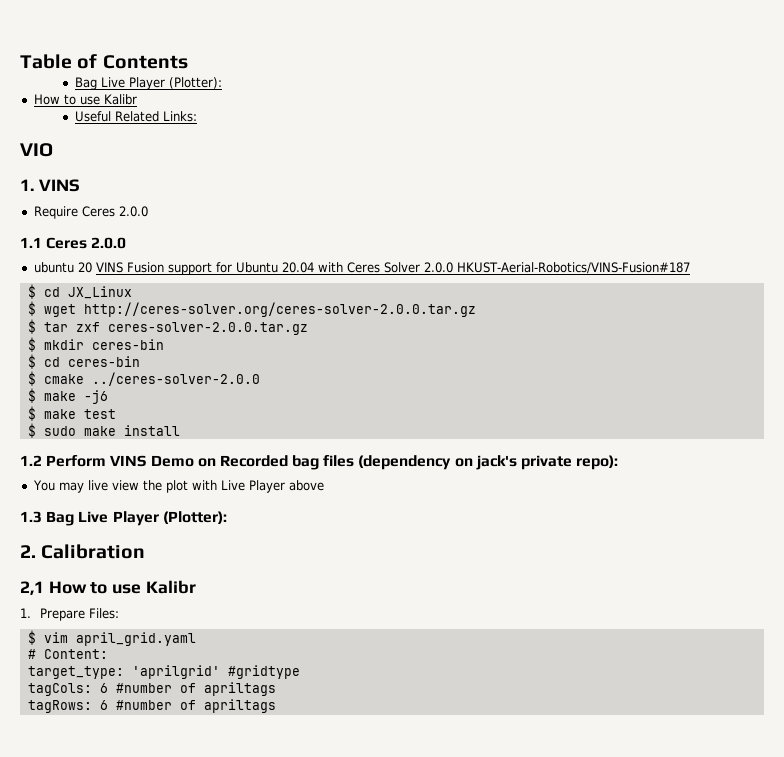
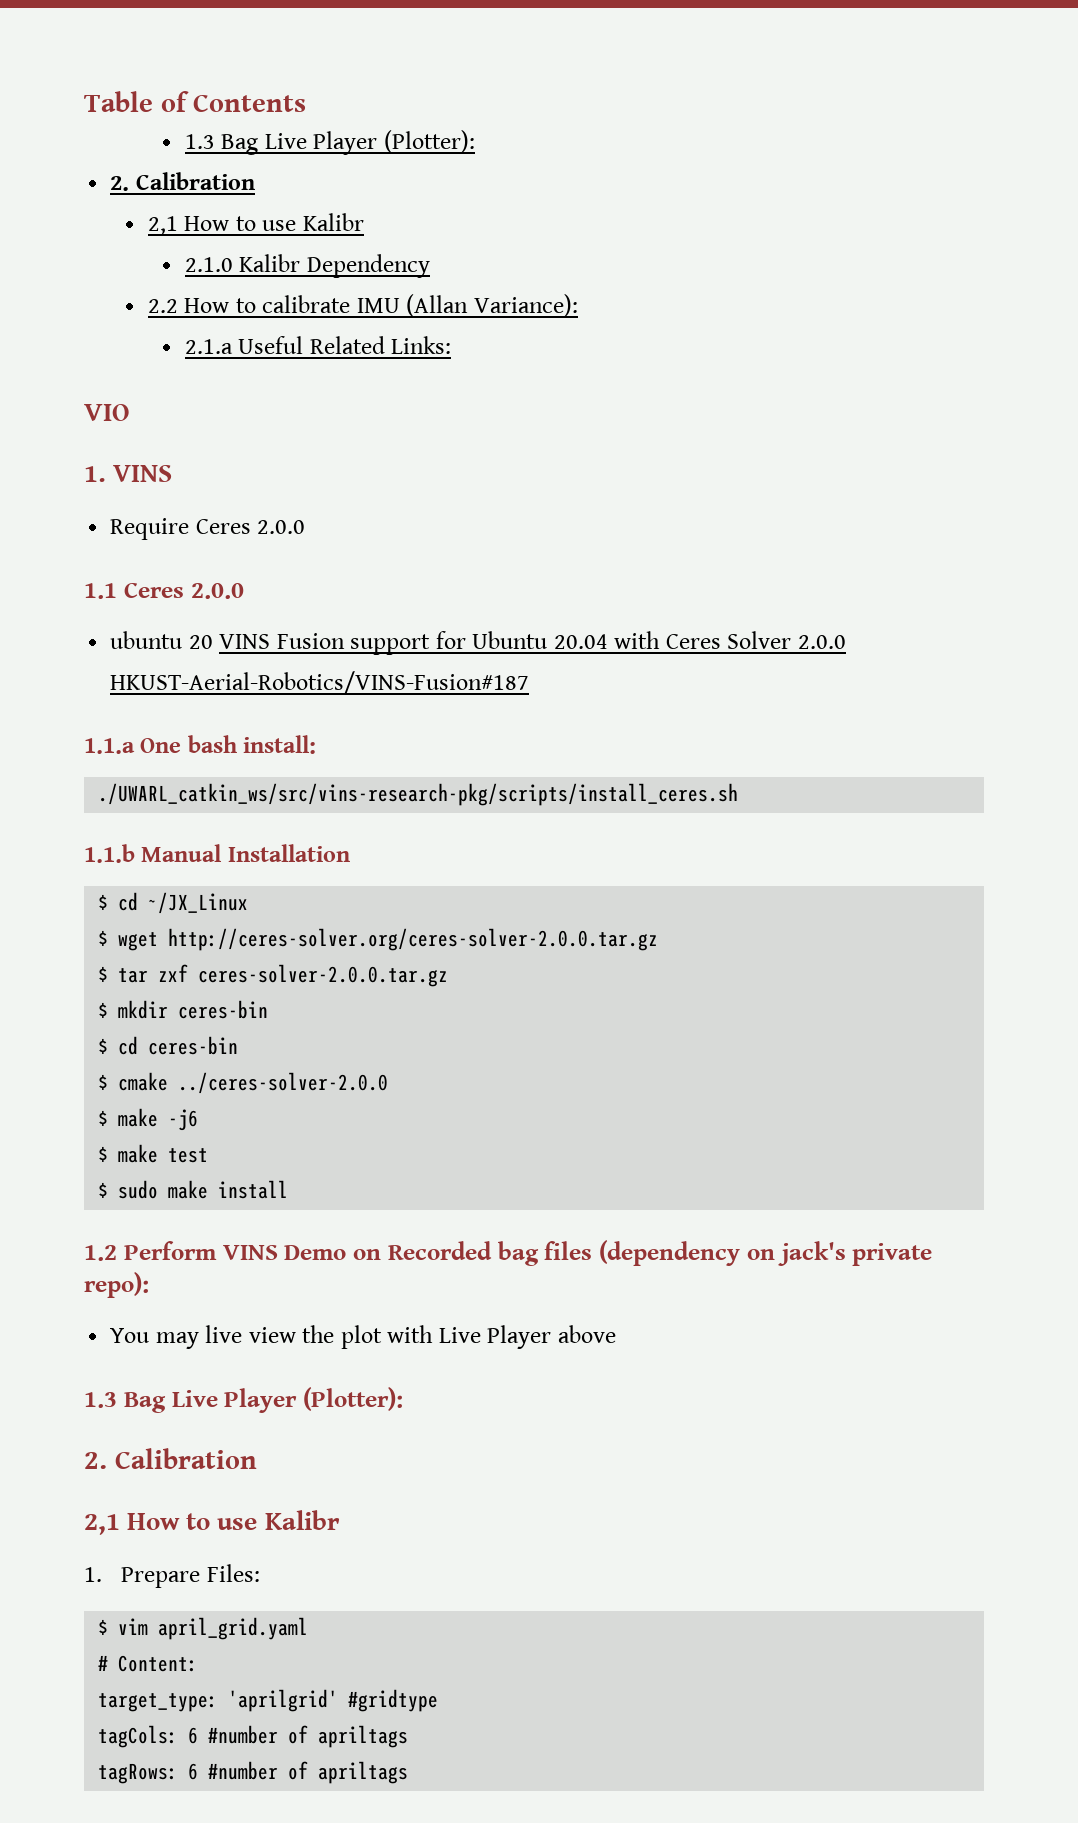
[74,77,222,90] [33,94,137,105] Bag Live Player (Plotter): // How to use Kalibr // -> [185,130,475,155] [110,172,255,191] [147,213,364,235] [185,254,430,278] [147,294,578,317] [185,339,234,354] 1.3 Bag Live Player (Plotter): // 2. Calibration // 2,1 How to use Kalibr // 2.1.0 Kalibr Dependency // 2.2 How to calibrate IMU (Allan Variance): // 2.1.a
[27,284,132,299] // $ cd JX_Linux -> [84,735,317,754] [98,783,739,806] [84,844,350,863] [98,892,249,914] // 1.1.a One bash install: // ./UWARL_catkin_ws/src/vins-research-pkg/scripts/install_ceres.sh // 1.1.b Manual Installation // $ cd ~/JX_Linux

